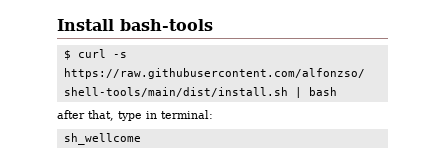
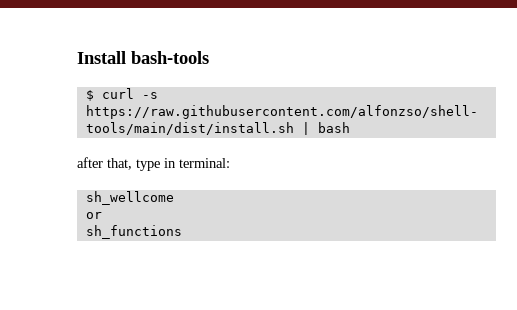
(141, 139) none -> [85,212,102,219] [85,225,182,239] // or // sh_functions

